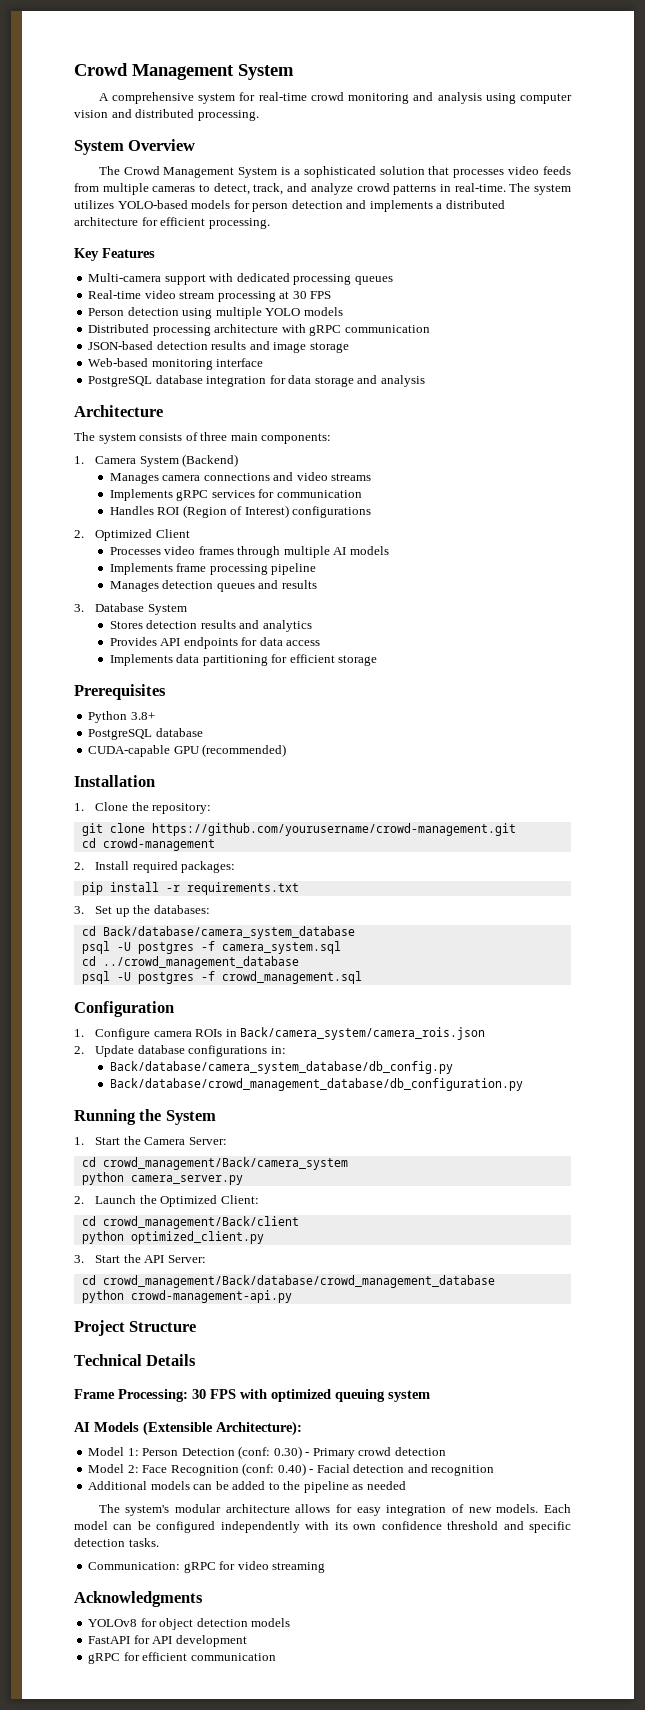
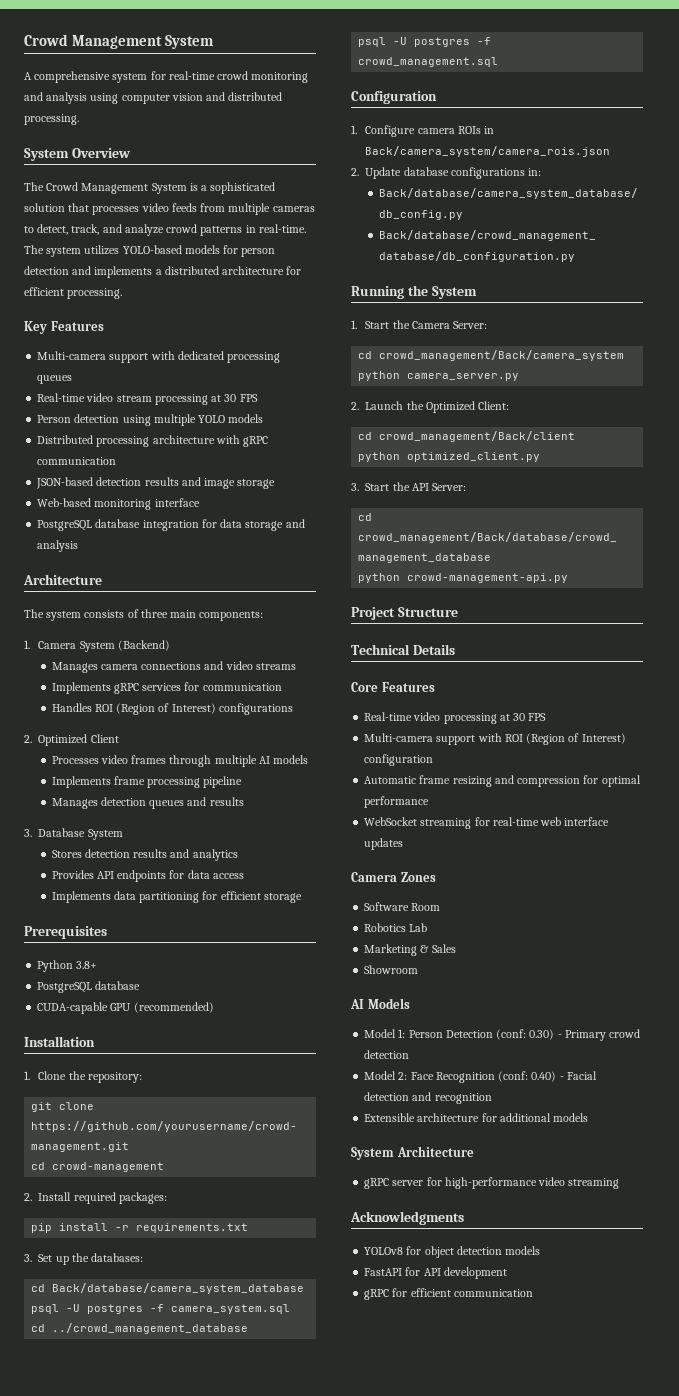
[74,1389,430,1402] Frame Processing: 30 FPS with optimized queuing system -> [351,682,435,692] [364,712,547,724] [364,733,626,745] [364,754,434,766] [364,775,641,787] [364,796,430,808] [364,817,610,829] [364,838,404,850] [351,872,436,882] [364,902,441,911] [364,923,428,932] [364,944,456,956] [364,965,419,974] Core Features // Real-time video processing at 30 FPS // Multi-camera support with ROI (Region of Interest) configuration // Automatic frame resizing and compression for optimal performance // WebSocket streaming for real-time web interface updates // Camera Zones // Software Room // Robotics Lab // Marketing & Sales // Showroom
[143,1421,302,1436] (Extensible Architecture): -> (410, 1003) none
[88,1481,406,1493] [98,1504,571,1516] [74,1521,571,1533] [74,1538,159,1547] [88,1561,236,1573] Additional models can be added to the pipeline as needed // The system's modular architecture allows for easy integration of new models. Each model can be configured independently with its own confidence threshold and specific detection tasks. // Communication: gRPC for -> [364,1113,589,1122] [351,1146,474,1160] [364,1177,537,1189] Extensible architecture for additional models // System Architecture // gRPC server for high-performance

